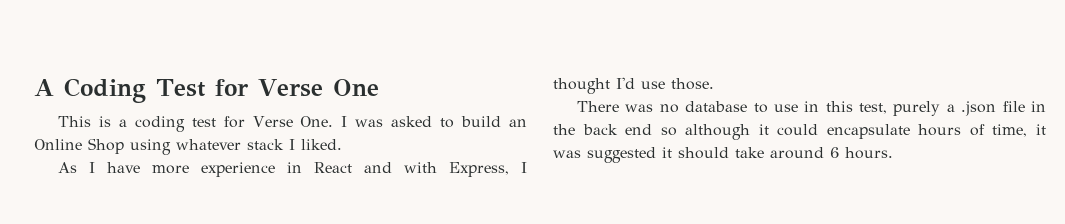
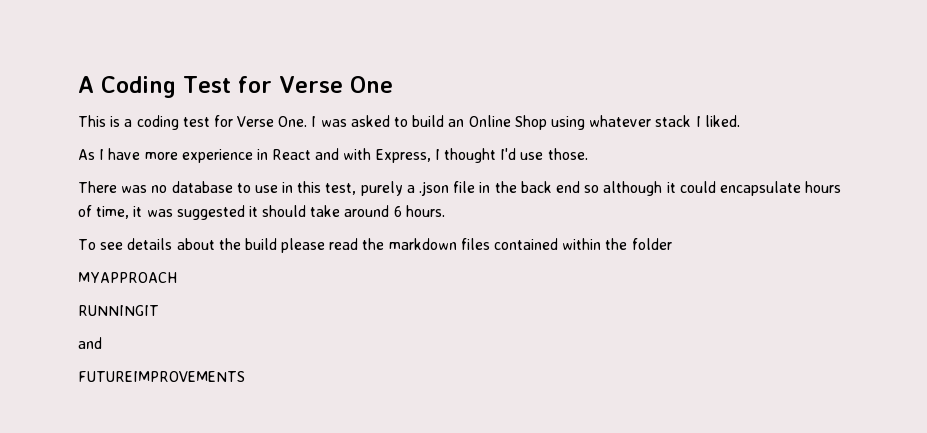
(893, 153) none -> [78,238,672,253] [78,272,177,283] [78,305,159,316] [78,337,102,349] [78,371,245,382] // To see details about the build please read the markdown files contained within the folder // MYAPPROACH // RUNNINGIT // and // FUTUREIMPROVEMENTS

